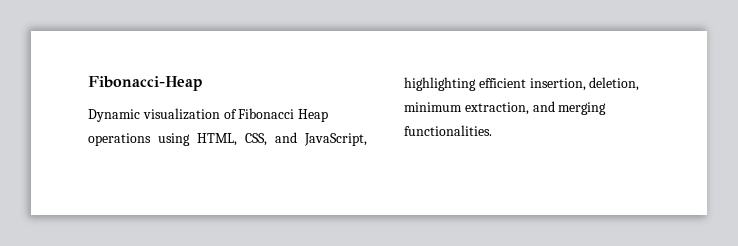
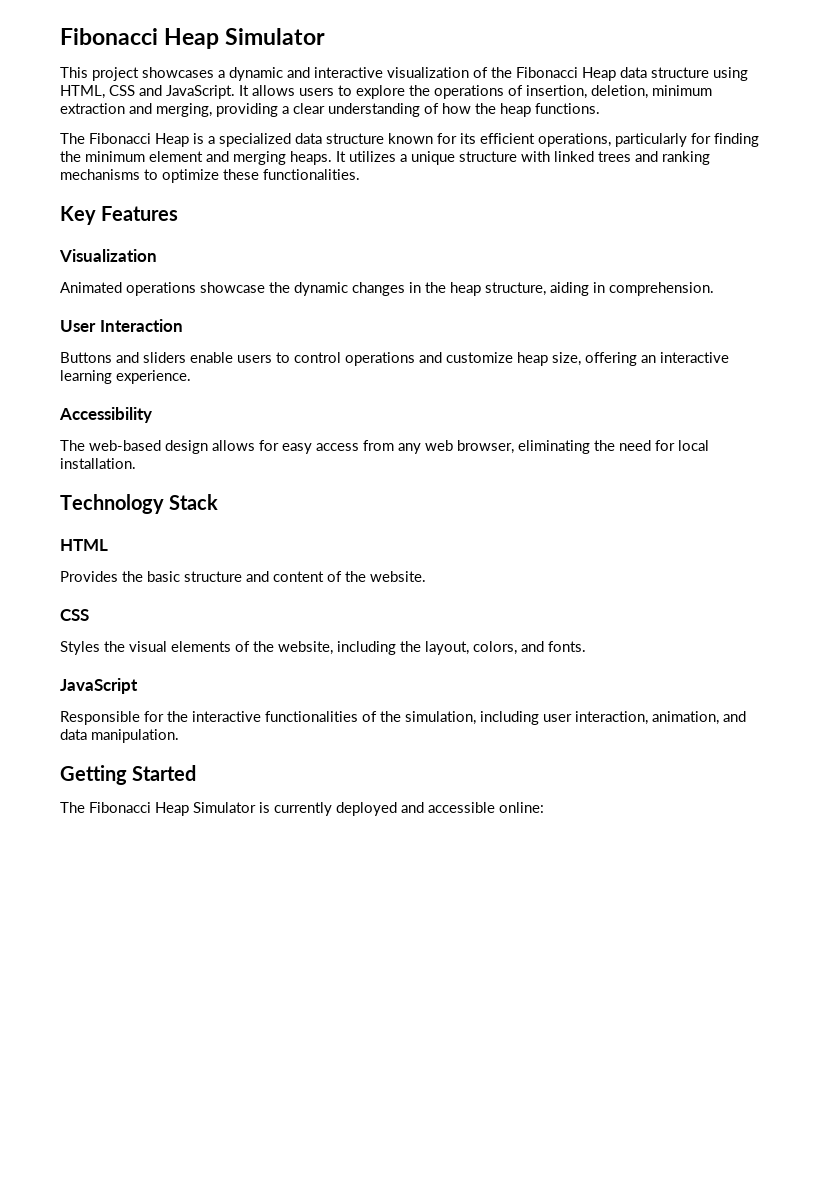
[88,76,203,91] [88,109,140,122] Fibonacci-Heap // Dynamic -> [60,28,326,49] [60,67,383,81] Fibonacci Heap Simulator // This project showcases a dynamic and interactive
[238,108,329,122] [88,132,367,146] [404,77,640,91] [404,101,607,115] [404,125,492,136] Fibonacci Heap operations using HTML, CSS, and JavaScript, highlighting efficient insertion, deletion, minimum extraction, and merging functionalities. -> [491,67,748,81] [60,85,712,99] [60,103,600,117] [60,133,759,147] [60,151,710,165] [60,169,360,183] [60,206,179,225] [59,249,157,262] [60,282,714,296] [60,319,183,332] [60,352,729,366] [60,370,191,384] [59,407,152,423] [60,440,709,454] [60,458,136,469] [60,494,219,514] [60,539,108,551] [60,571,426,582] [60,609,89,621] [60,641,586,655] [60,678,138,694] [60,711,746,725] [60,729,179,743] [60,765,197,785] [60,802,544,816] the Fibonacci Heap data structure using HTML, CSS and JavaScript. It allows users to explore the operations of insertion, deletion, minimum extraction and merging, providing a clear understanding of how the heap functions. // The Fibonacci Heap is a specialized data structure known for its efficient operations, particularly for finding the minimum element and merging heaps. It utilizes a unique structure with linked trees and ranking mechanisms to optimize these functionalities. // Key Features // Visualization // Animated operations showcase the dynamic changes in the heap structure, aiding in comprehension. // User Interaction // Buttons and sliders enable users to control operations and customize heap size, offering an interactive learning experience. // Accessibility // The web-based design allows for easy access from any web browser, eliminating the need for local installation. // Technology Stack // HTML // Provides the basic structure and content of the website. // CSS // Styles the visual elements of the website, including the layout, colors, and fonts. // JavaScript // Responsible for the interactive functionalities of the simulation, including user interaction, animation, and data manipulation. // Getting Started // The Fibonacci Heap Simulator is currently deployed and accessible online:

